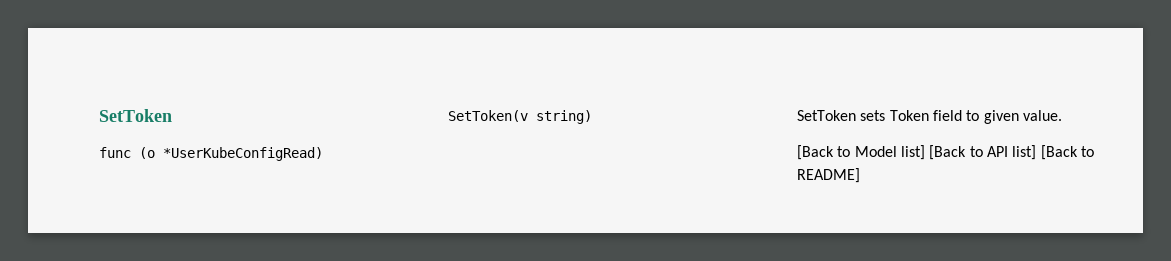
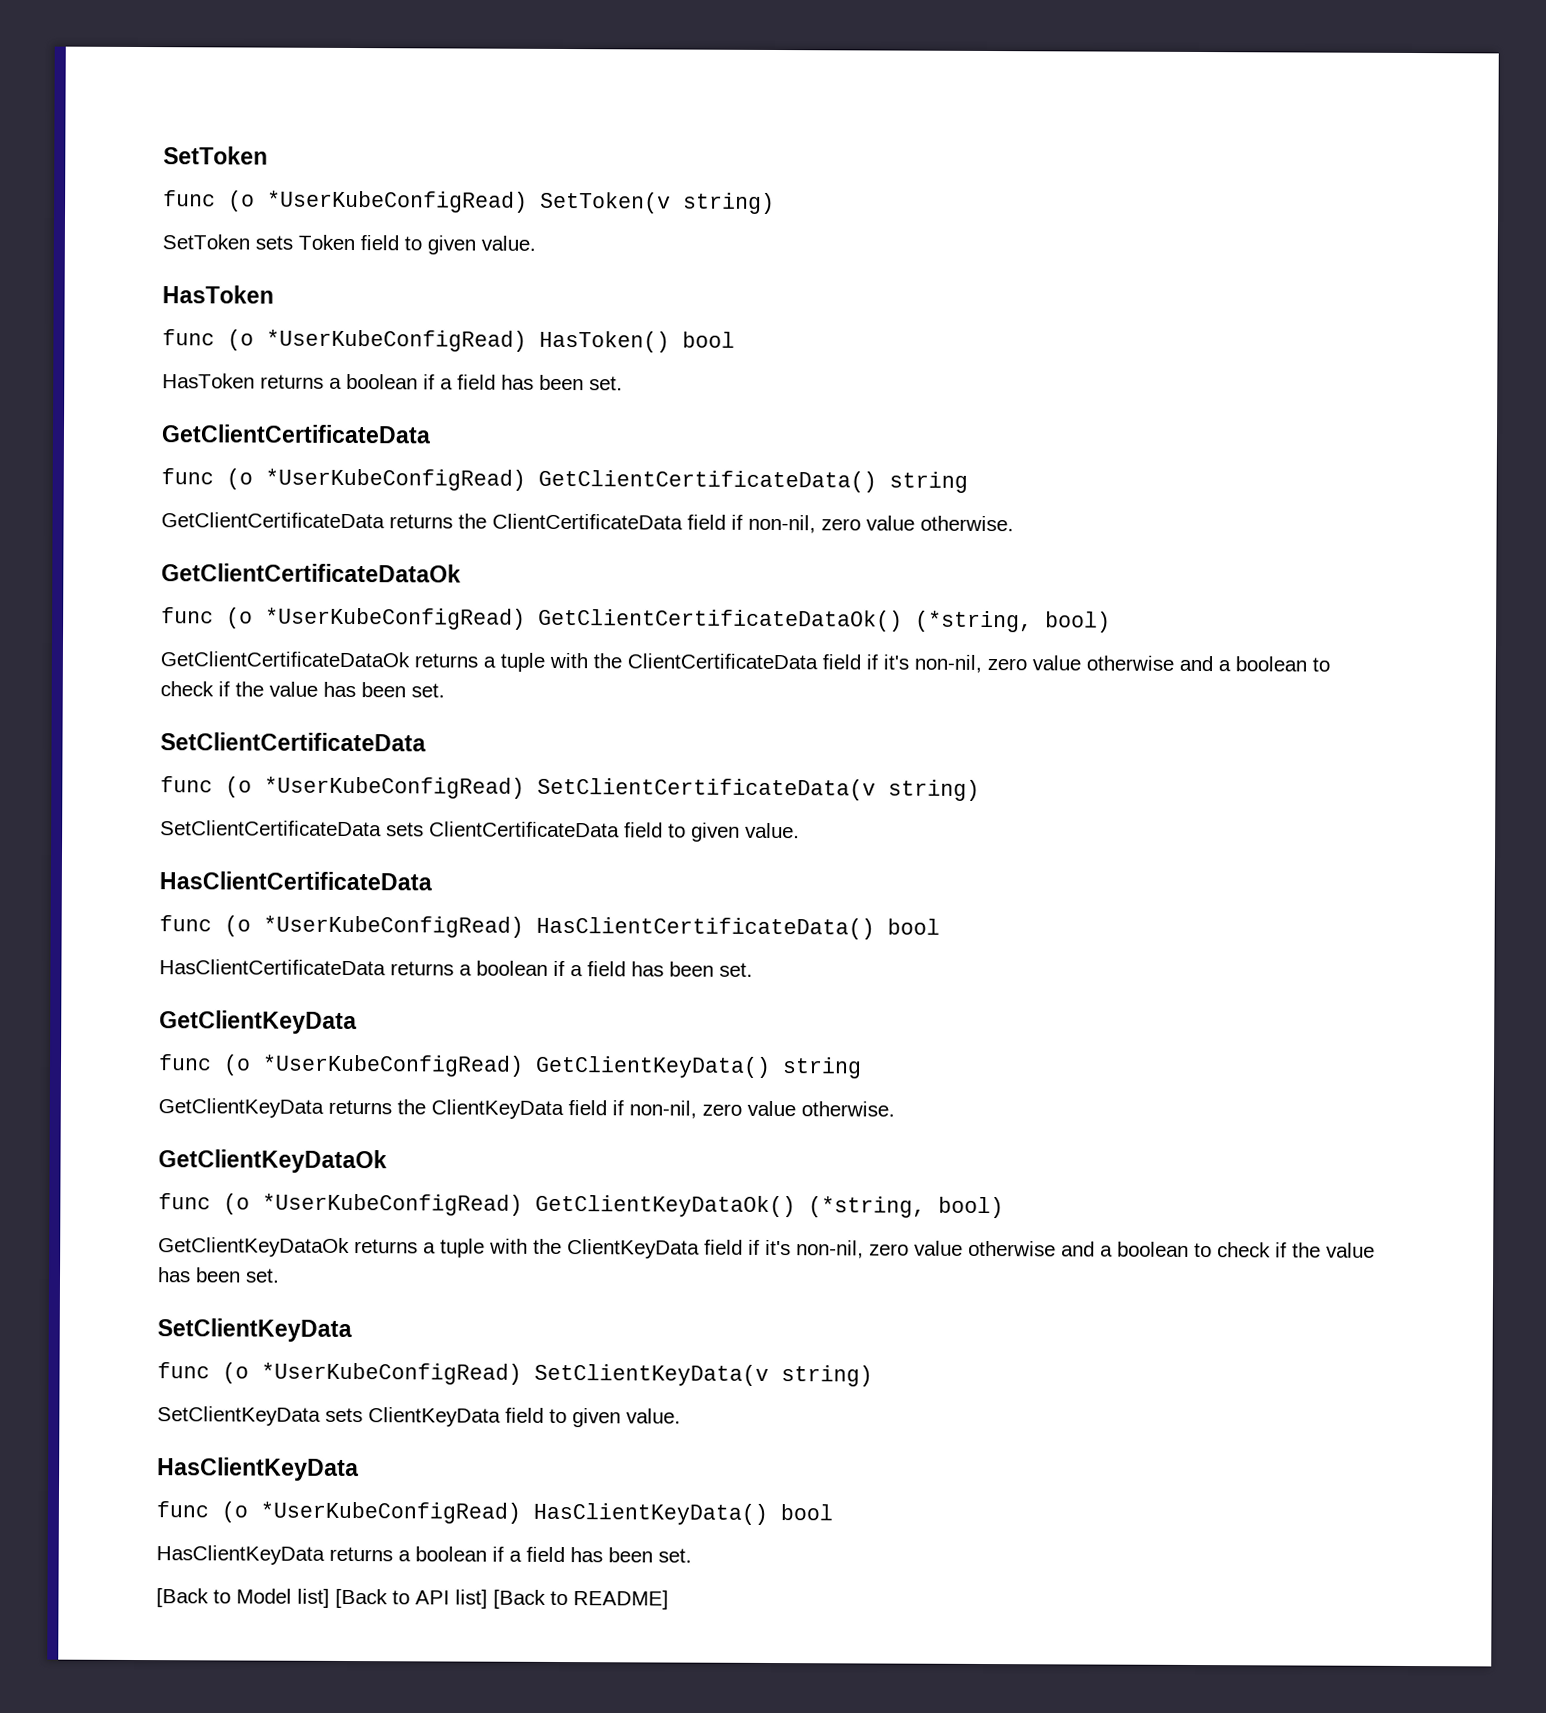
(1062, 115) none -> [162,285,274,304] [162,329,735,353] [162,373,623,391] [161,424,431,444] [161,468,968,493] [161,512,1014,534] [161,563,461,583] [161,607,1111,633] [160,651,1330,673] [160,681,445,698] [160,732,426,752] [160,776,980,801] [160,820,800,842] [159,871,432,891] [159,915,940,940] [159,959,753,977] [159,1010,357,1035] [158,1054,862,1079] [158,1098,895,1120] [158,1149,387,1174] [158,1193,1004,1219] [158,1237,1375,1259] [157,1267,280,1283] [157,1318,352,1343] [157,1362,873,1387] [157,1406,681,1428] [157,1457,359,1482] [156,1501,833,1525] [156,1545,692,1565] // HasToken // func (o *UserKubeConfigRead) HasToken() bool // HasToken returns a boolean if a field has been set. // GetClientCertificateData // func (o *UserKubeConfigRead) GetClientCertificateData() string // GetClientCertificateData returns the ClientCertificateData field if non-nil, zero value otherwise. // GetClientCertificateDataOk // func (o *UserKubeConfigRead) GetClientCertificateDataOk() (*string, bool) // GetClientCertificateDataOk returns a tuple with the ClientCertificateData field if it's non-nil, zero value otherwise and a boolean to check if the value has been set. // SetClientCertificateData // func (o *UserKubeConfigRead) SetClientCertificateData(v string) // SetClientCertificateData sets ClientCertificateData field to given value. // HasClientCertificateData // func (o *UserKubeConfigRead) HasClientCertificateData() bool // HasClientCertificateData returns a boolean if a field has been set. // GetClientKeyData // func (o *UserKubeConfigRead) GetClientKeyData() string // GetClientKeyData returns the ClientKeyData field if non-nil, zero value otherwise. // GetClientKeyDataOk // func (o *UserKubeConfigRead) GetClientKeyDataOk() (*string, bool) // GetClientKeyDataOk returns a tuple with the ClientKeyData field if it's non-nil, zero value otherwise and a boolean to check if the value has been set. // SetClientKeyData // func (o *UserKubeConfigRead) SetClientKeyData(v string) // SetClientKeyData sets ClientKeyData field to given value. // HasClientKeyData // func (o *UserKubeConfigRead) HasClientKeyData() bool // HasClientKeyData returns a boolean if a field has been set.

